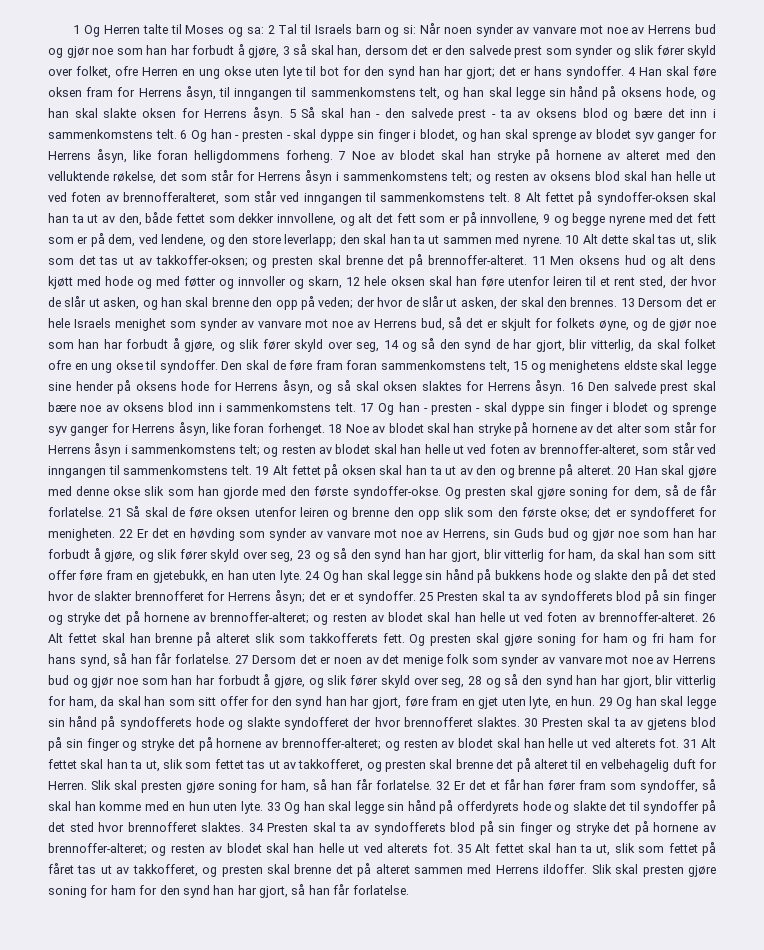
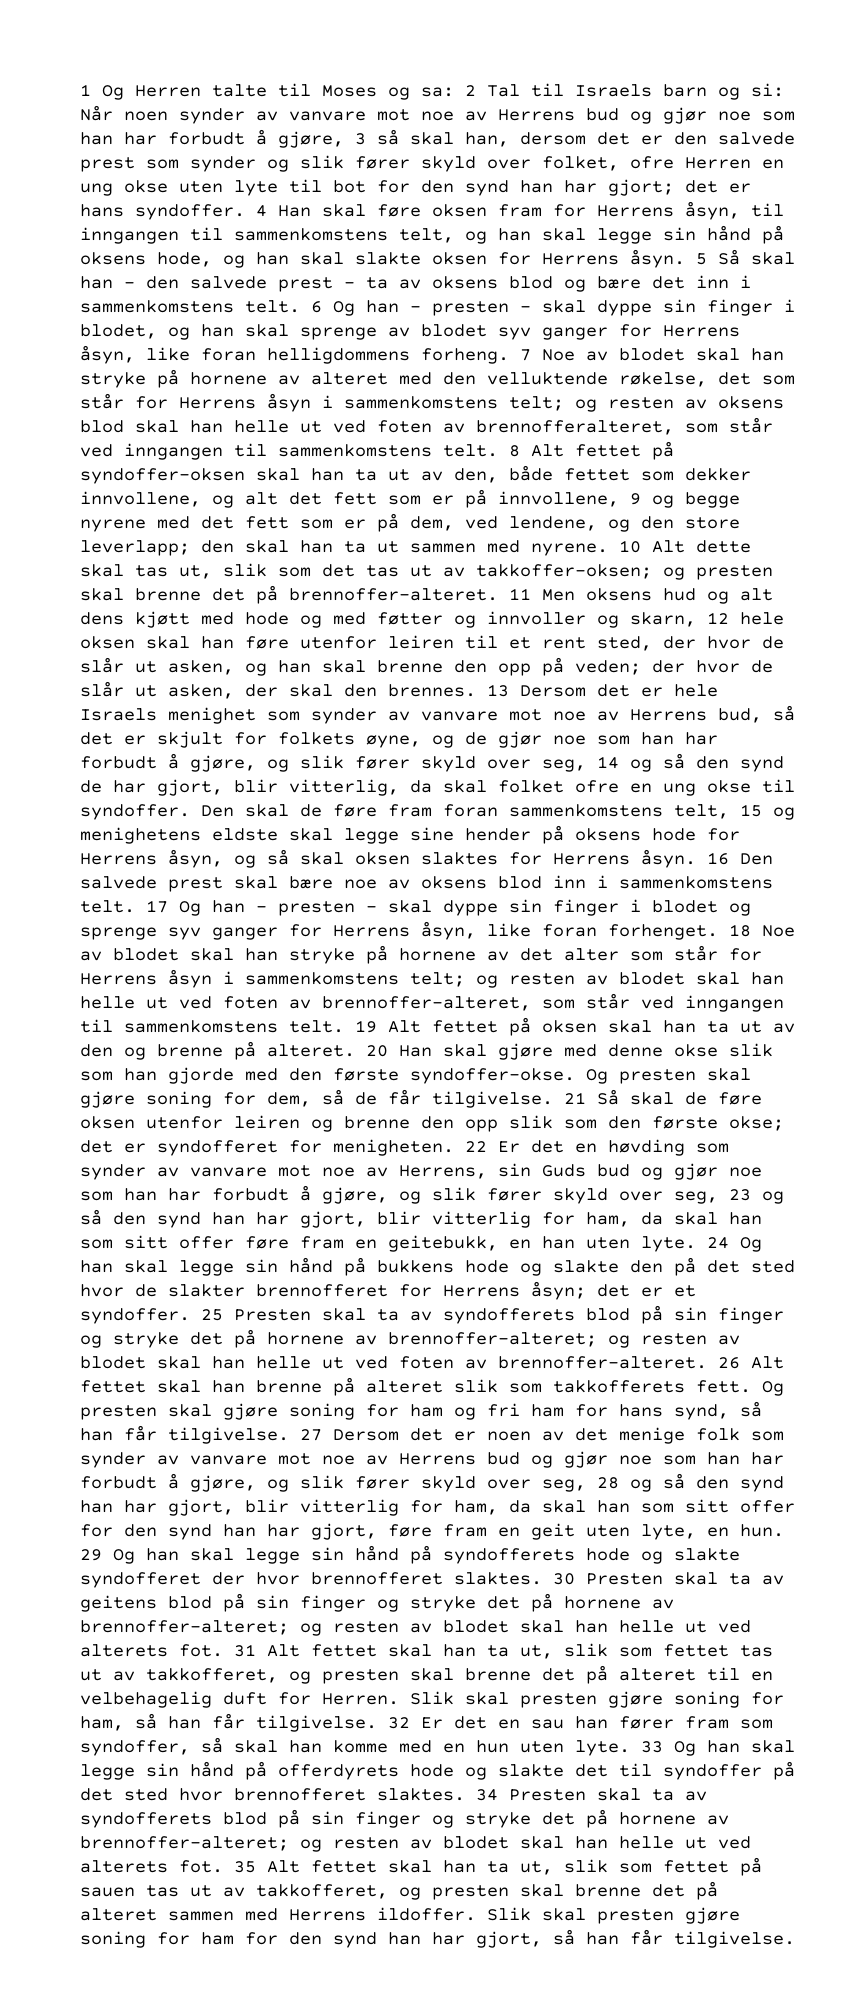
[48,507,104,517] forlatelse. -> [432,1091,553,1108] tilgivelse.
[152,570,208,583] gjetebukk, -> [388,1235,498,1252] geitebukk,
[174,654,231,664] forlatelse. -> [168,1427,289,1444] tilgivelse.
[478,697,499,709] gjet -> [531,1523,575,1540] geit
[646,718,687,730] gjetens -> [80,1595,157,1612] geitens
[376,780,433,790] forlatelse. -> [256,1715,377,1732] tilgivelse.
[489,779,521,790] et får -> [498,1719,564,1729] en sau
[48,863,74,874] fåret -> [80,1887,135,1897] sauen
[352,885,409,895] forlatelse. -> [674,1931,795,1948] tilgivelse.

